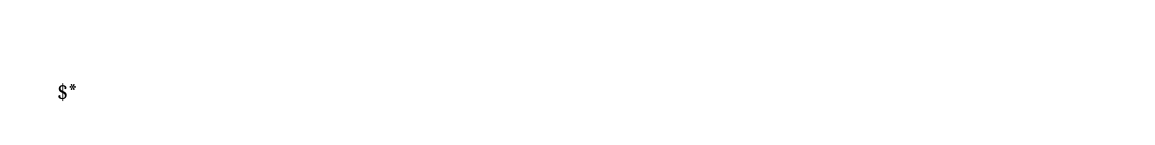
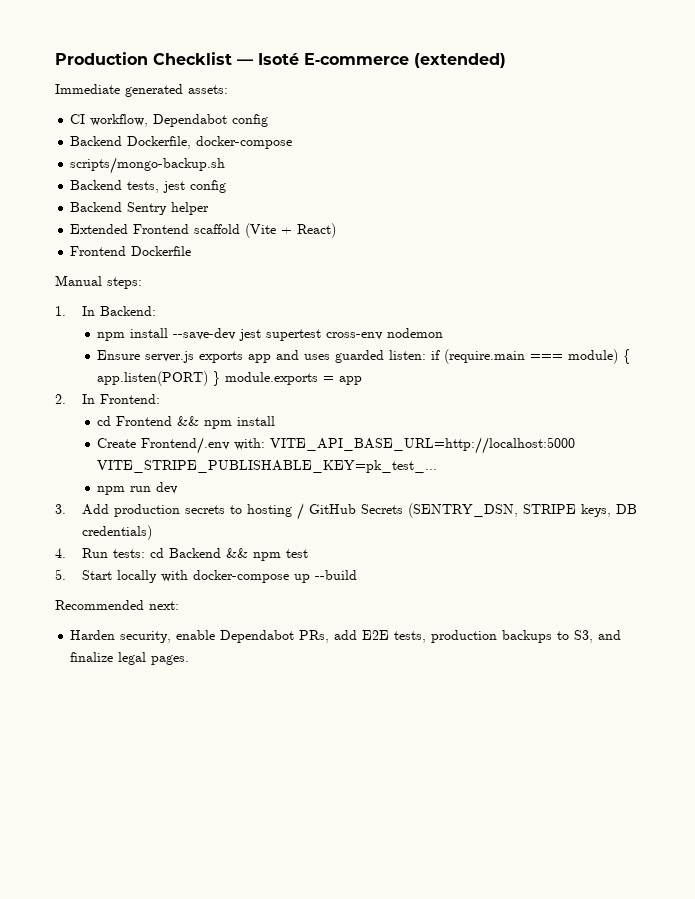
[57,83,77,102] $* -> [55,52,506,68] [55,84,228,97] [70,114,269,127] [70,136,293,149] [70,157,226,174] [70,180,227,193] [70,202,210,215] [70,223,337,238] [70,246,192,256] [55,275,142,289] [55,306,157,316] [97,328,444,341] [97,349,631,364] [97,371,363,386] [55,394,161,404] [97,416,276,429] [97,437,576,454] [97,460,438,473] [97,482,179,495] [55,503,638,520] [82,525,153,540] [55,548,309,561] [55,569,358,583] [55,600,179,610] [70,630,622,643] [70,652,190,665] Production Checklist — Isoté E‑commerce (extended) // Immediate generated assets: // CI workflow, Dependabot config // Backend Dockerfile, docker-compose // scripts/mongo-backup.sh // Backend tests, jest config // Backend Sentry helper // Extended Frontend scaffold (Vite + React) // Frontend Dockerfile // Manual steps: // 1. In Backend: // npm install --save-dev jest supertest cross-env nodemon // Ensure server.js exports app and uses guarded listen: if (require.main === module) { app.listen(PORT) } module.exports = app // 2. In Frontend: // cd Frontend && npm install // Create Frontend/.env with: VITE_API_BASE_URL=http://localhost:5000 VITE_STRIPE_PUBLISHABLE_KEY=pk_test_... // npm run dev // 3. Add production secrets to hosting / GitHub Secrets (SENTRY_DSN, STRIPE keys, DB credentials) // 4. Run tests: cd Backend && npm test // 5. Start locally with docker-compose up --build // Recommended next: // Harden security, enable Dependabot PRs, add E2E tests, production backups to S3, and finalize legal pages.

